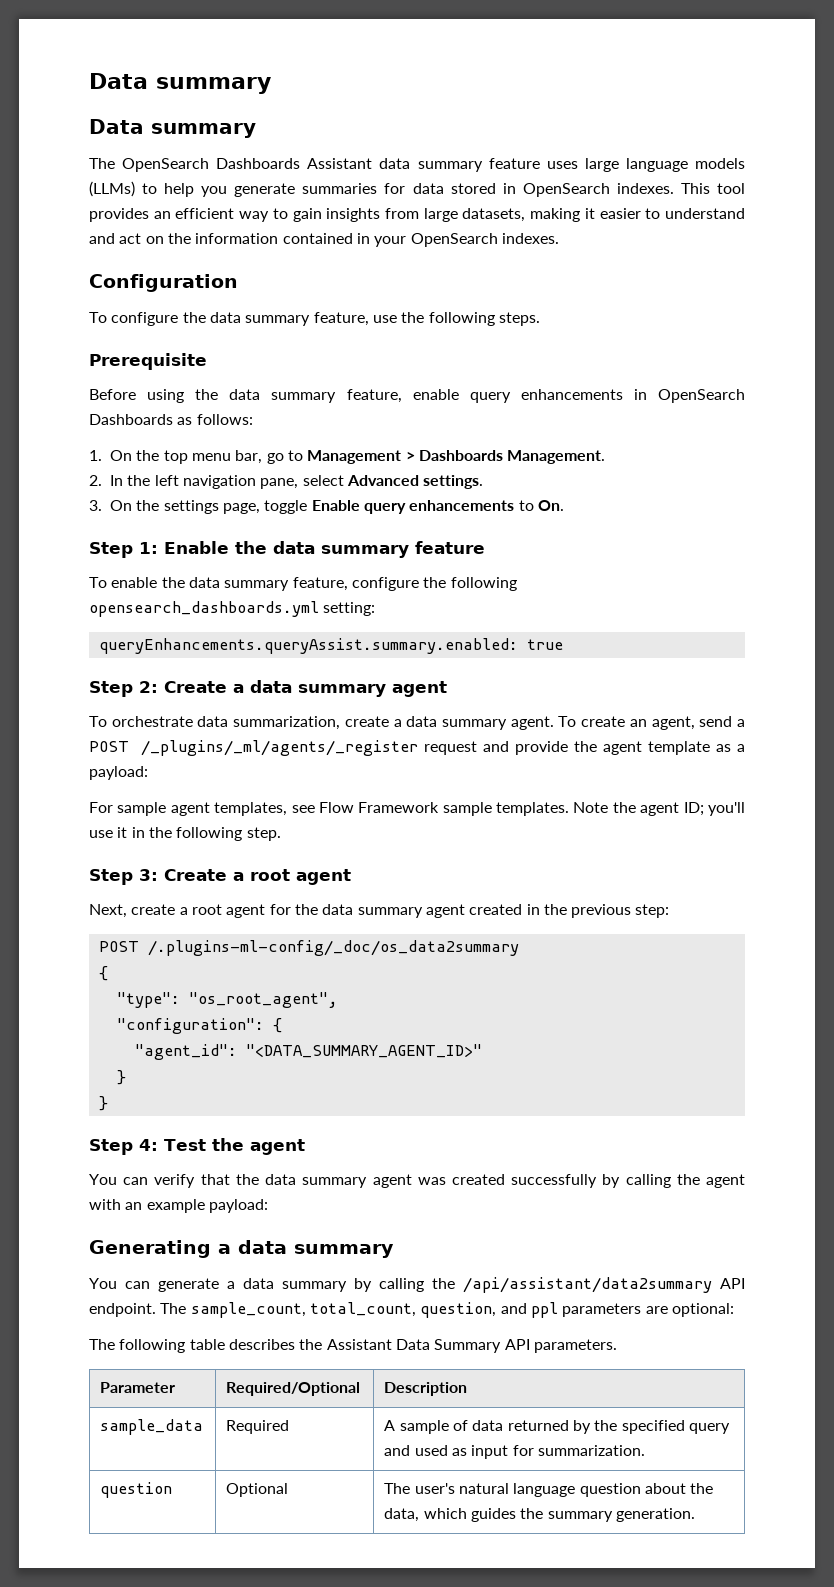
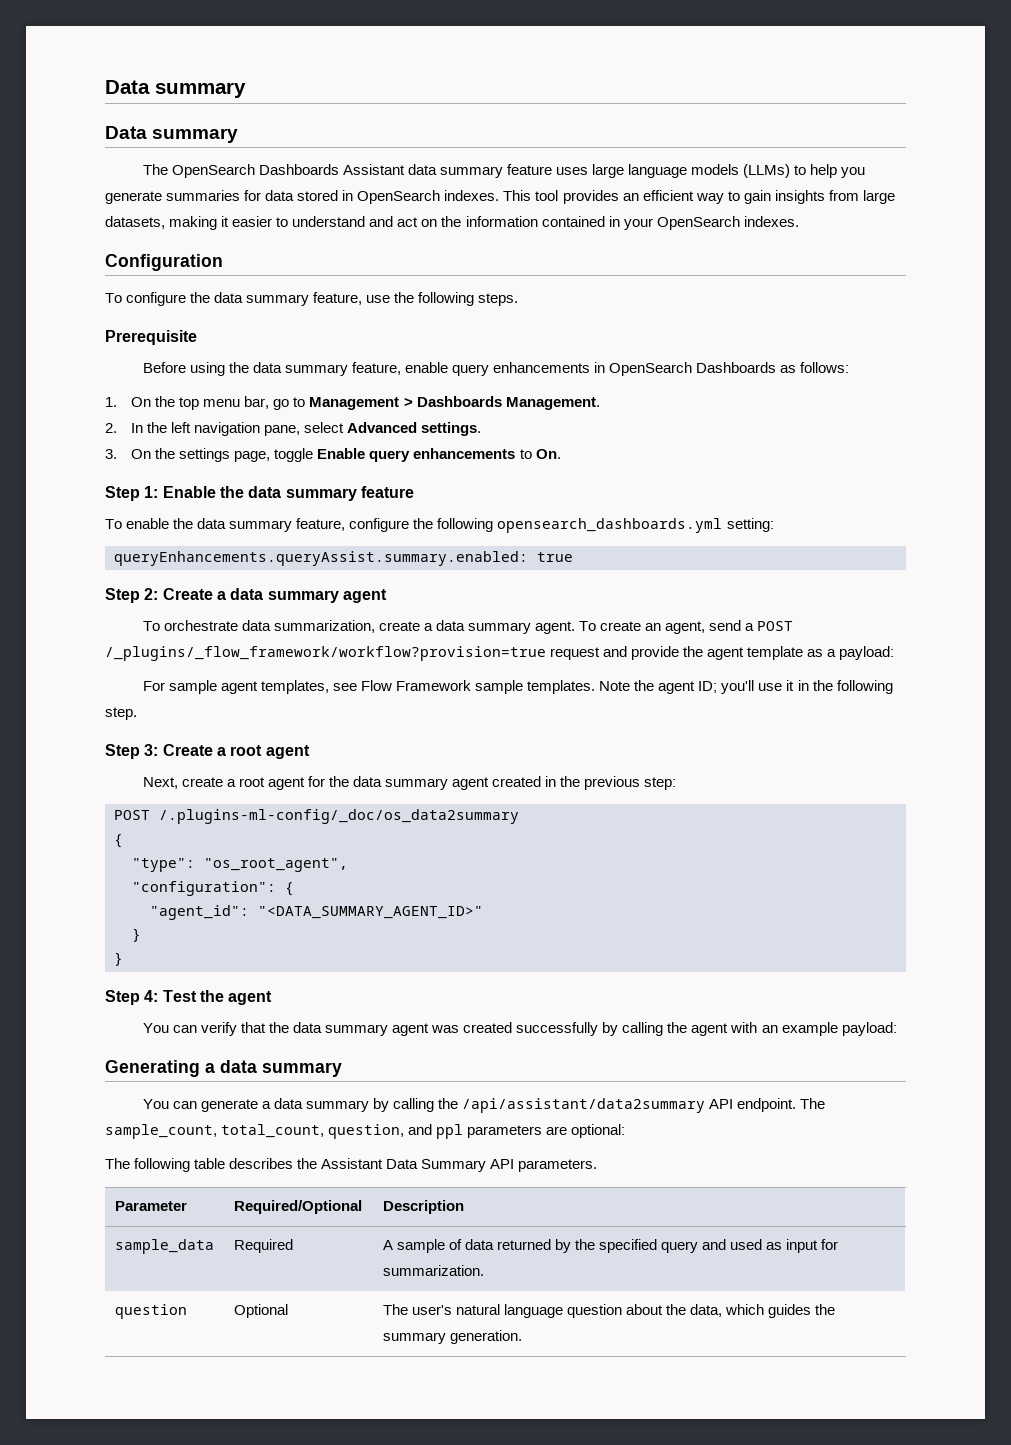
[141,740,419,756] /_plugins/_ml/agents/_register -> [105,646,546,661] /_plugins/_flow_framework/workflow?provision=true

